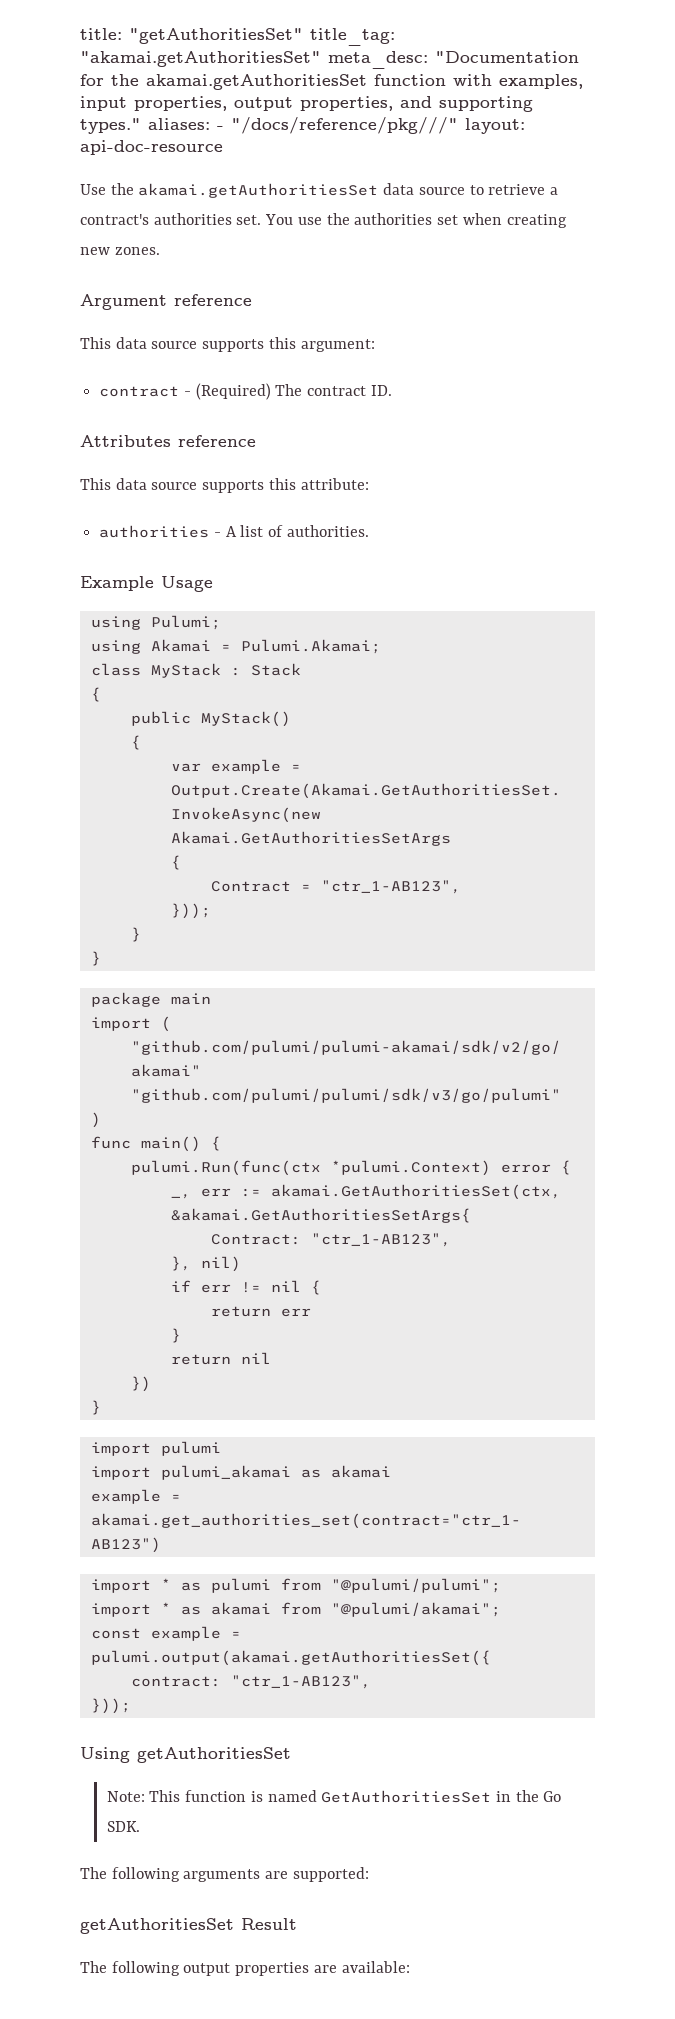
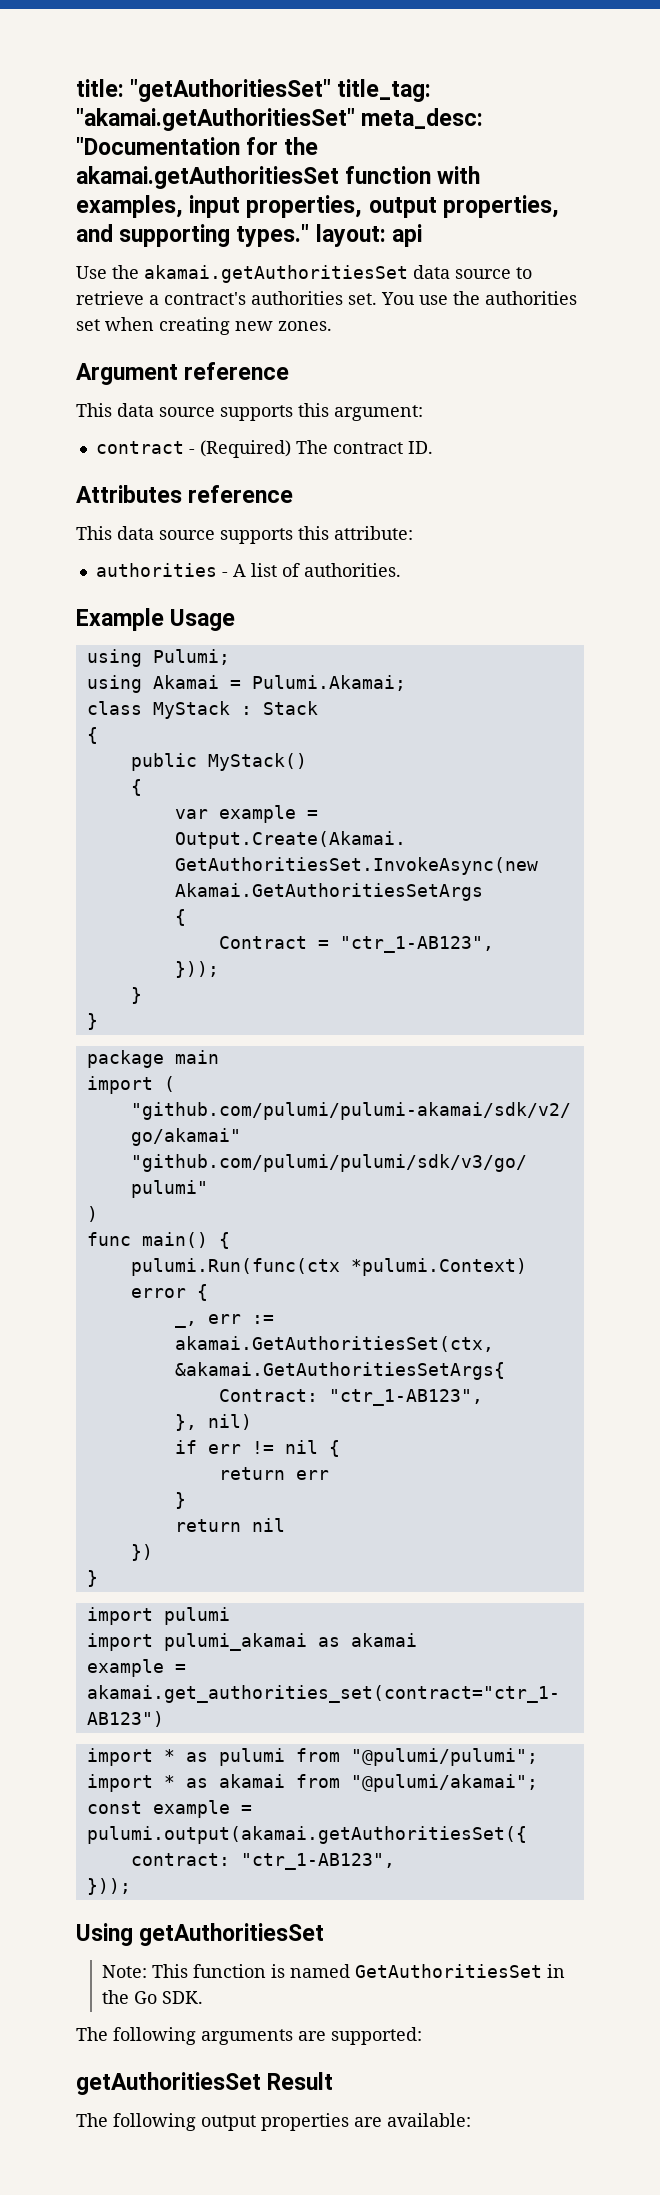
[148,117,525,134] [80,140,223,155] aliases: - "/docs/reference/pkg///" layout: api-doc-resource -> [315,224,422,247] layout: api

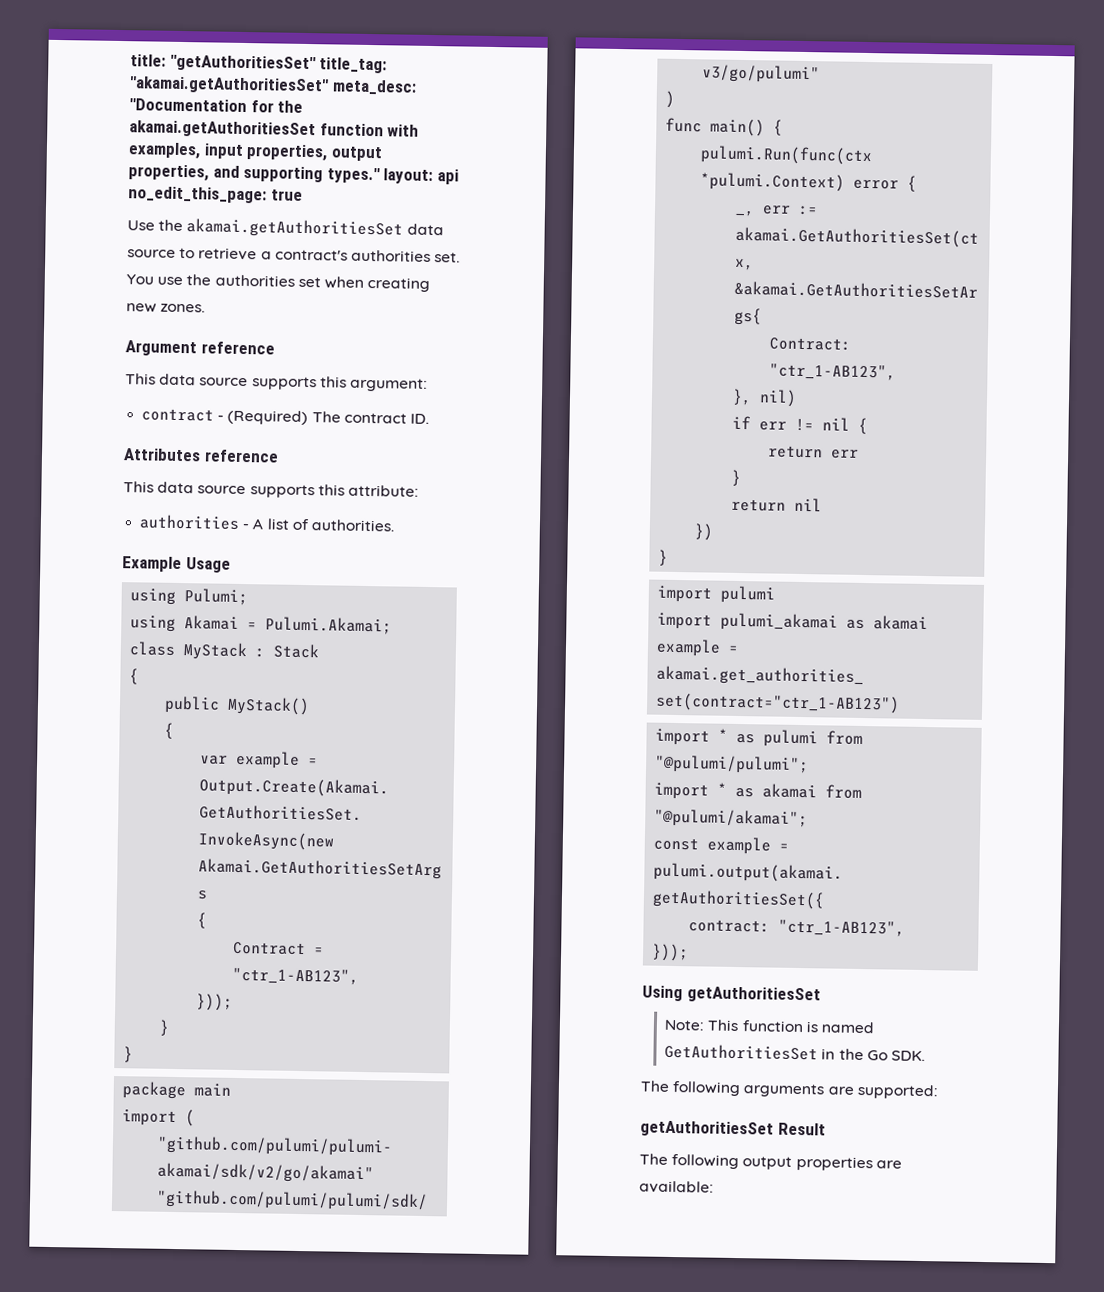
(422, 235) none -> [128,186,303,204] no_edit_this_page: true

